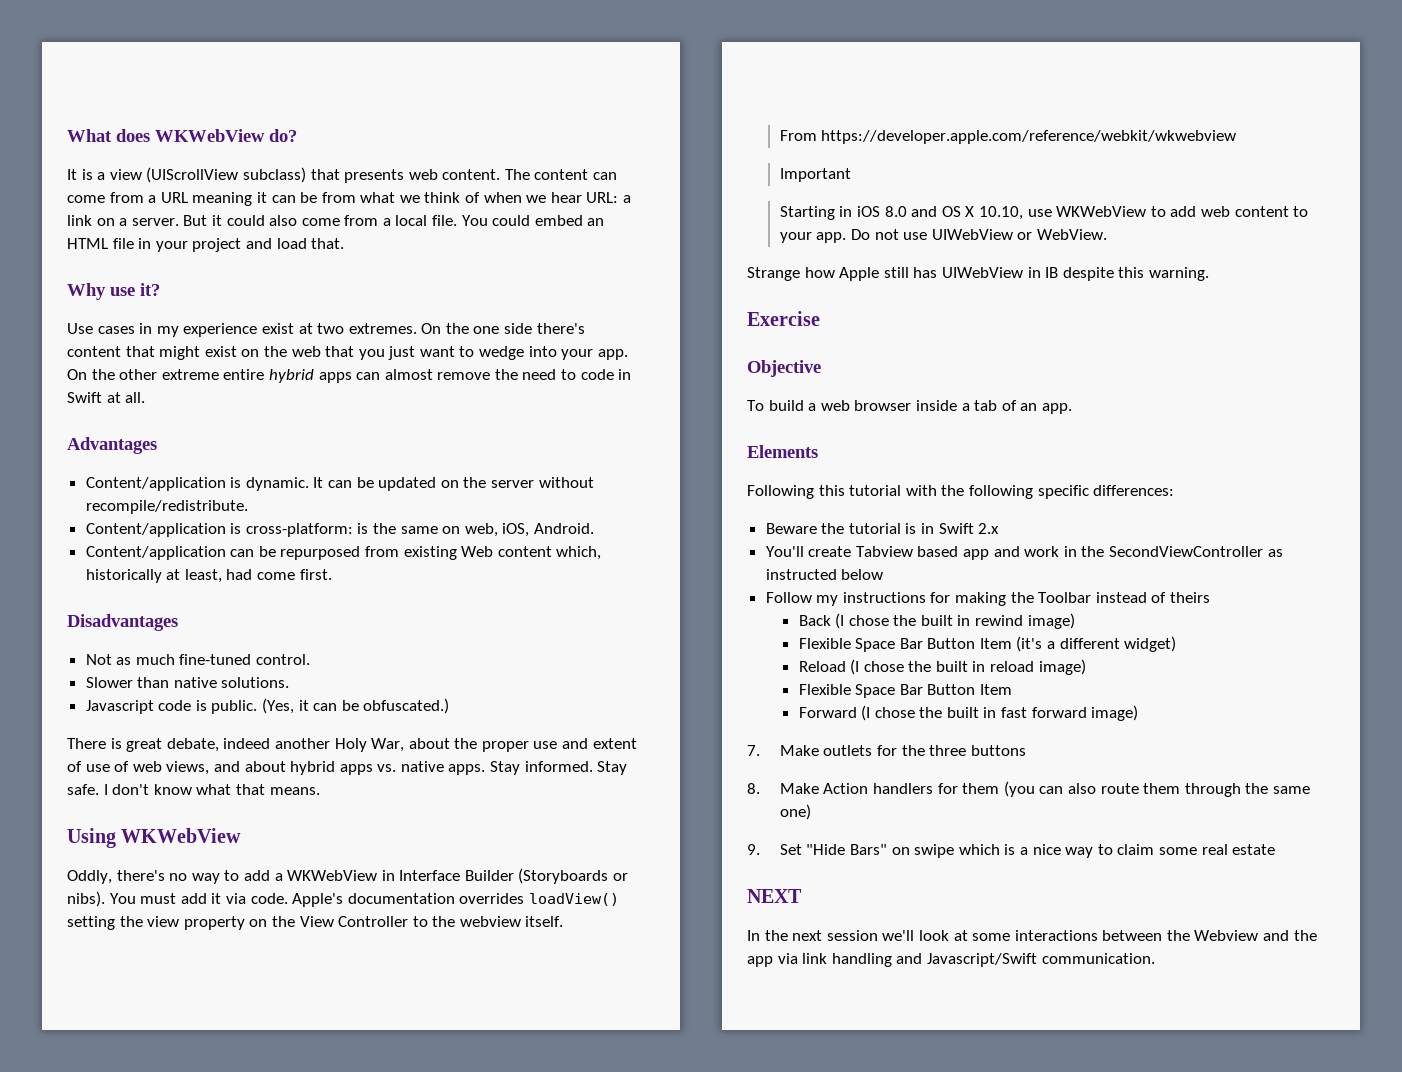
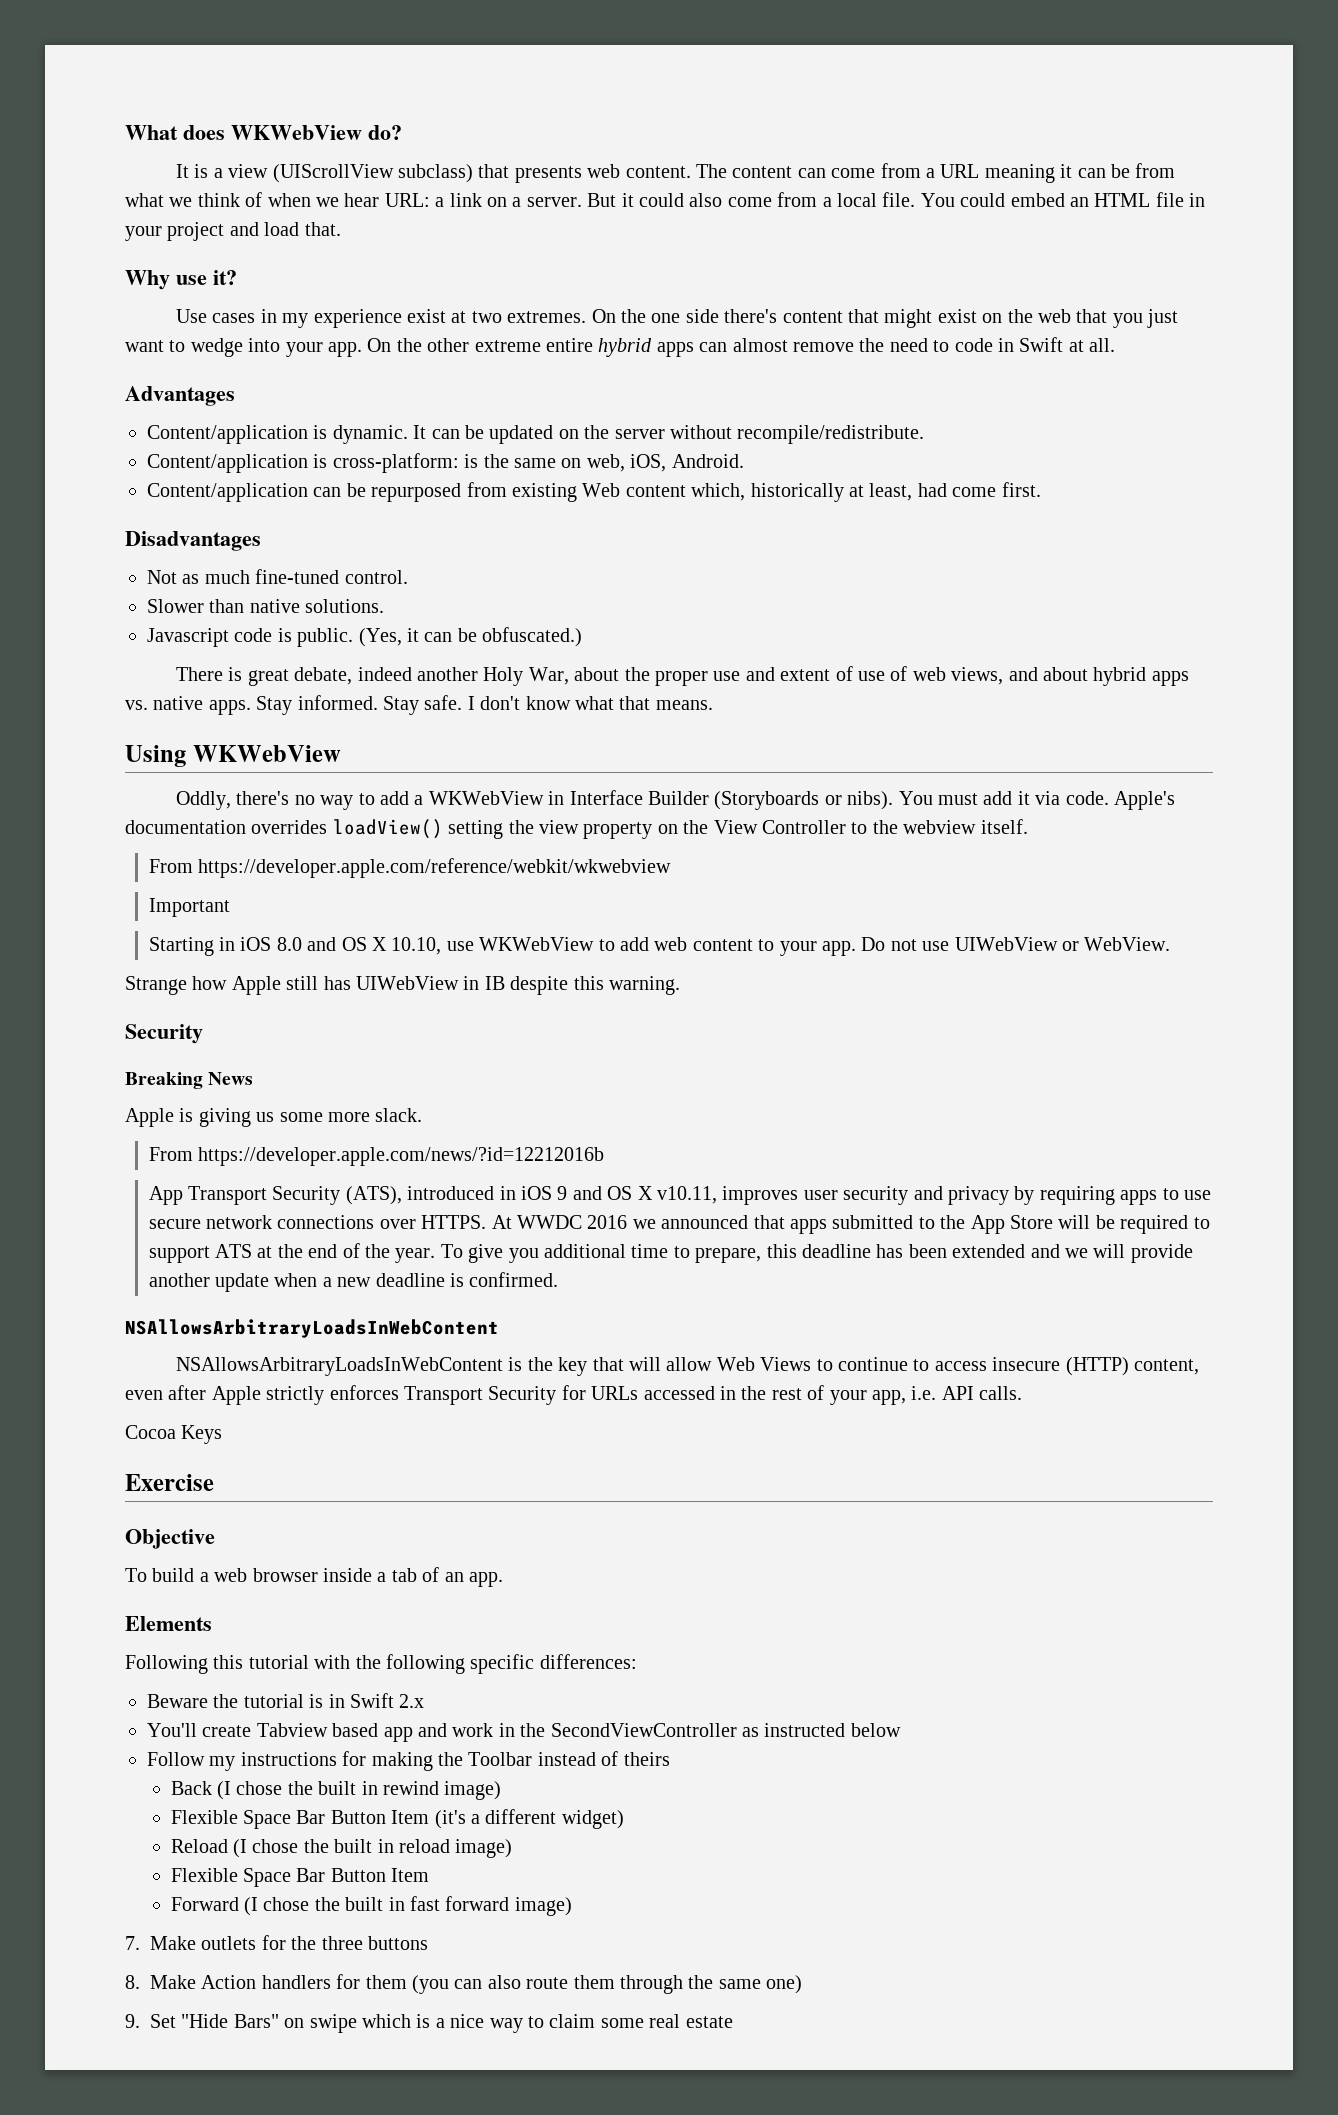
(1209, 274) none -> [125,1024,203,1044] [125,1072,254,1089] [125,1108,423,1127] [148,1147,605,1166] [148,1186,1212,1205] [148,1215,1210,1234] [148,1243,1193,1263] [148,1272,559,1292] [125,1319,499,1338] [176,1357,1200,1376] [125,1385,1023,1405] [125,1425,223,1444] // Security // Breaking News // Apple is giving us some more slack. // From https://developer.apple.com/news/?id=12212016b // App Transport Security (ATS), introduced in iOS 9 and OS X v10.11, improves user security and privacy by requiring apps to use secure network connections over HTTPS. At WWDC 2016 we announced that apps submitted to the App Store will be required to support ATS at the end of the year. To give you additional time to prepare, this deadline has been extended and we will provide another update when a new deadline is confirmed. // NSAllowsArbitraryLoadsInWebContent // NSAllowsArbitraryLoadsInWebContent is the key that will allow Web Views to continue to access insecure (HTTP) content, even after Apple strictly enforces Transport Security for URLs accessed in the rest of your app, i.e. API calls. // Cocoa Keys
[747,889,802,903] [747,930,1317,941] [747,953,1155,967] // NEXT // In the next session we'll look at some interactions between the Webview and the app via link handling and Javascript/Swift communication. -> (733, 2022) none

